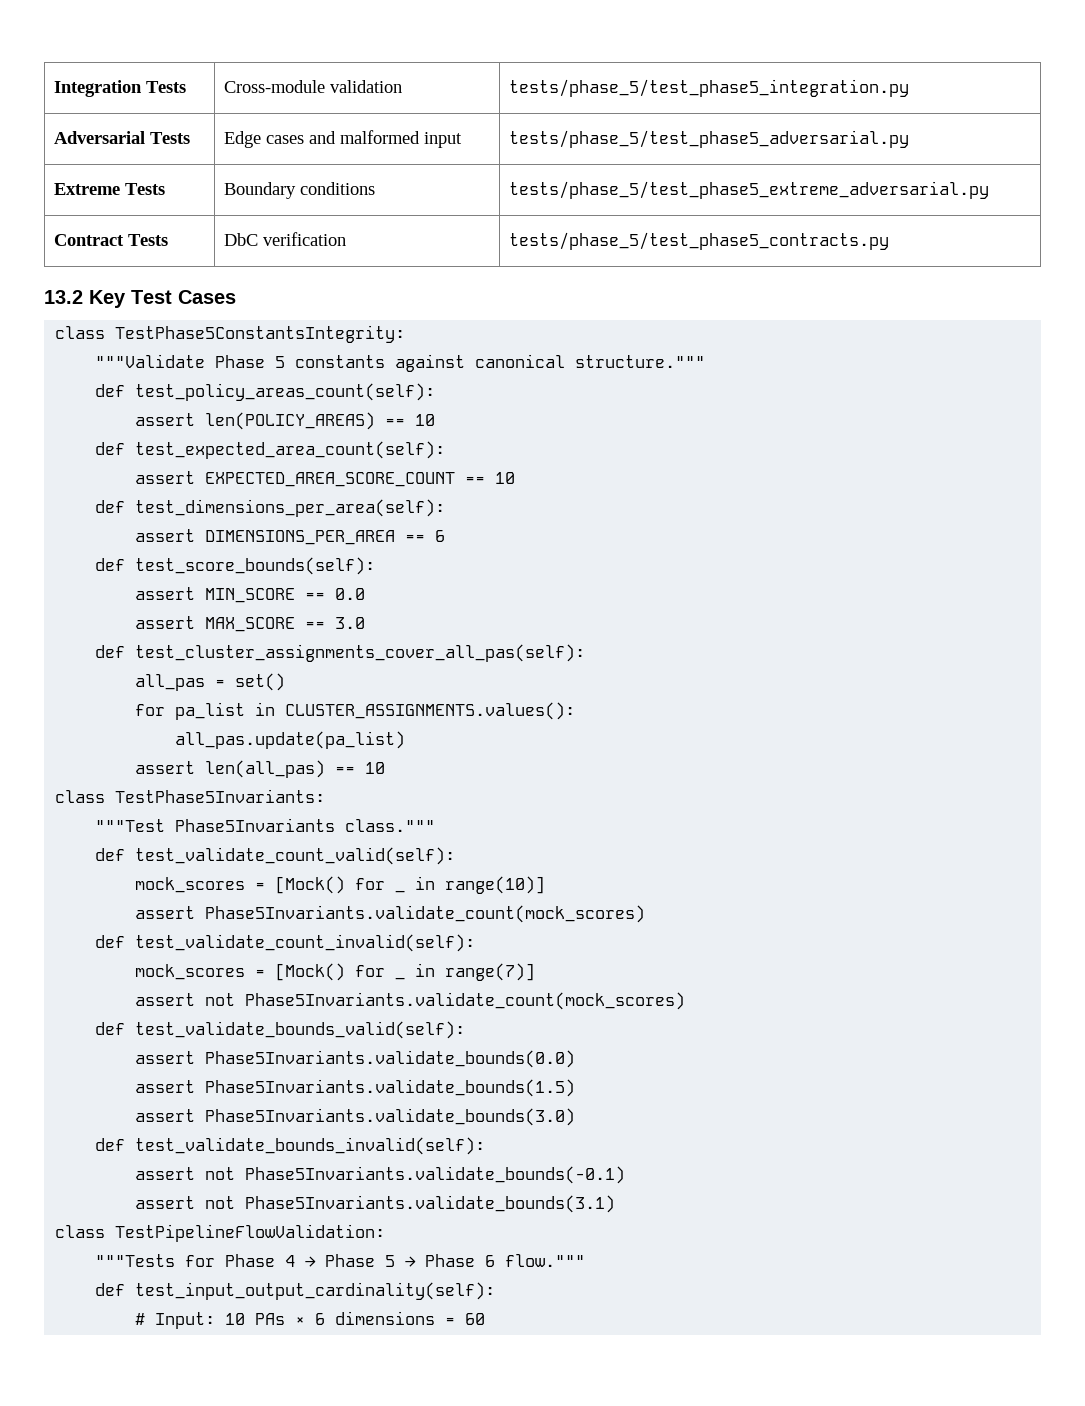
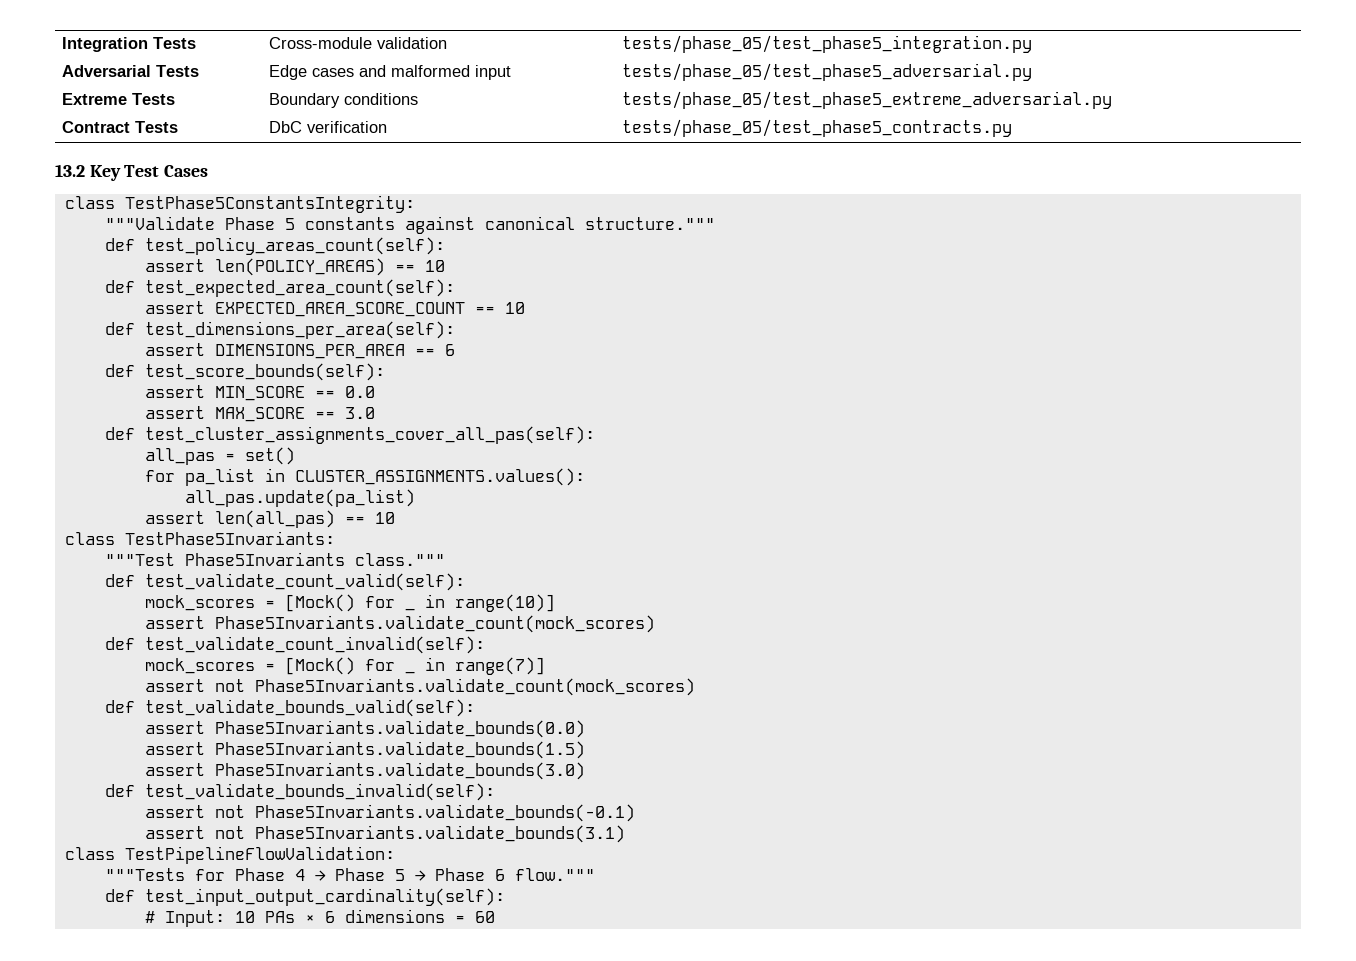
[508,79,909,97] tests/phase_5/test_phase5_integration.py -> [622,35,1033,53] tests/phase_05/test_phase5_integration.py
[508,130,909,148] tests/phase_5/test_phase5_adversarial.py -> [622,63,1033,81] tests/phase_05/test_phase5_adversarial.py
[508,181,989,199] tests/phase_5/test_phase5_extreme_adversarial.py -> [622,91,1113,109] tests/phase_05/test_phase5_extreme_adversarial.py
[508,232,889,250] tests/phase_5/test_phase5_contracts.py -> [622,119,1013,137] tests/phase_05/test_phase5_contracts.py

